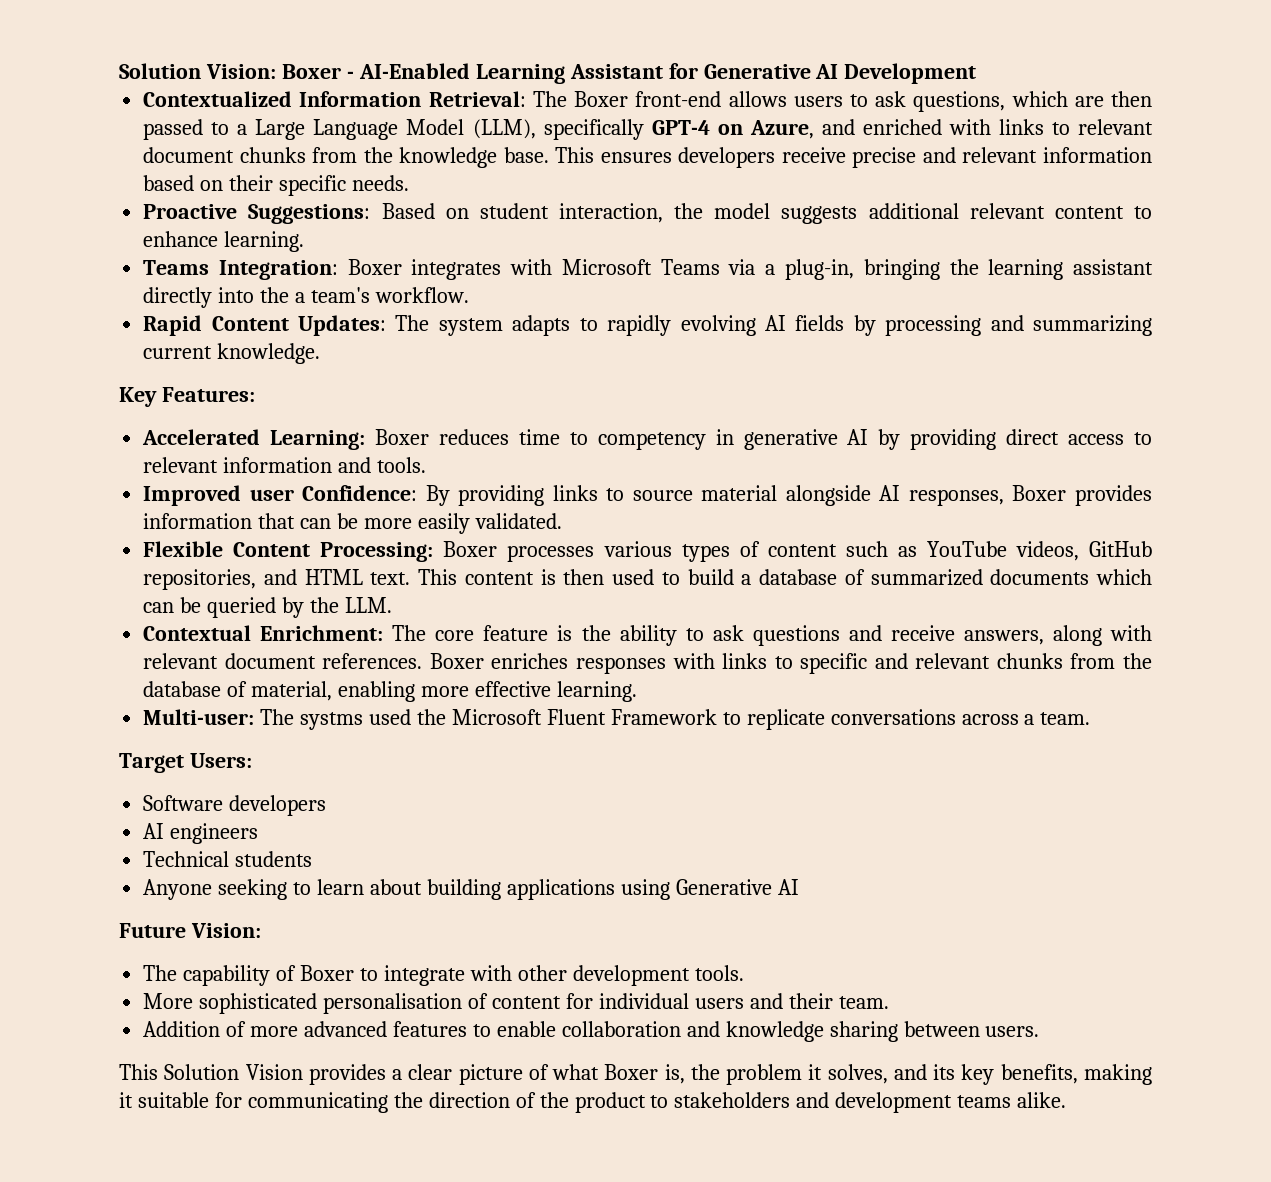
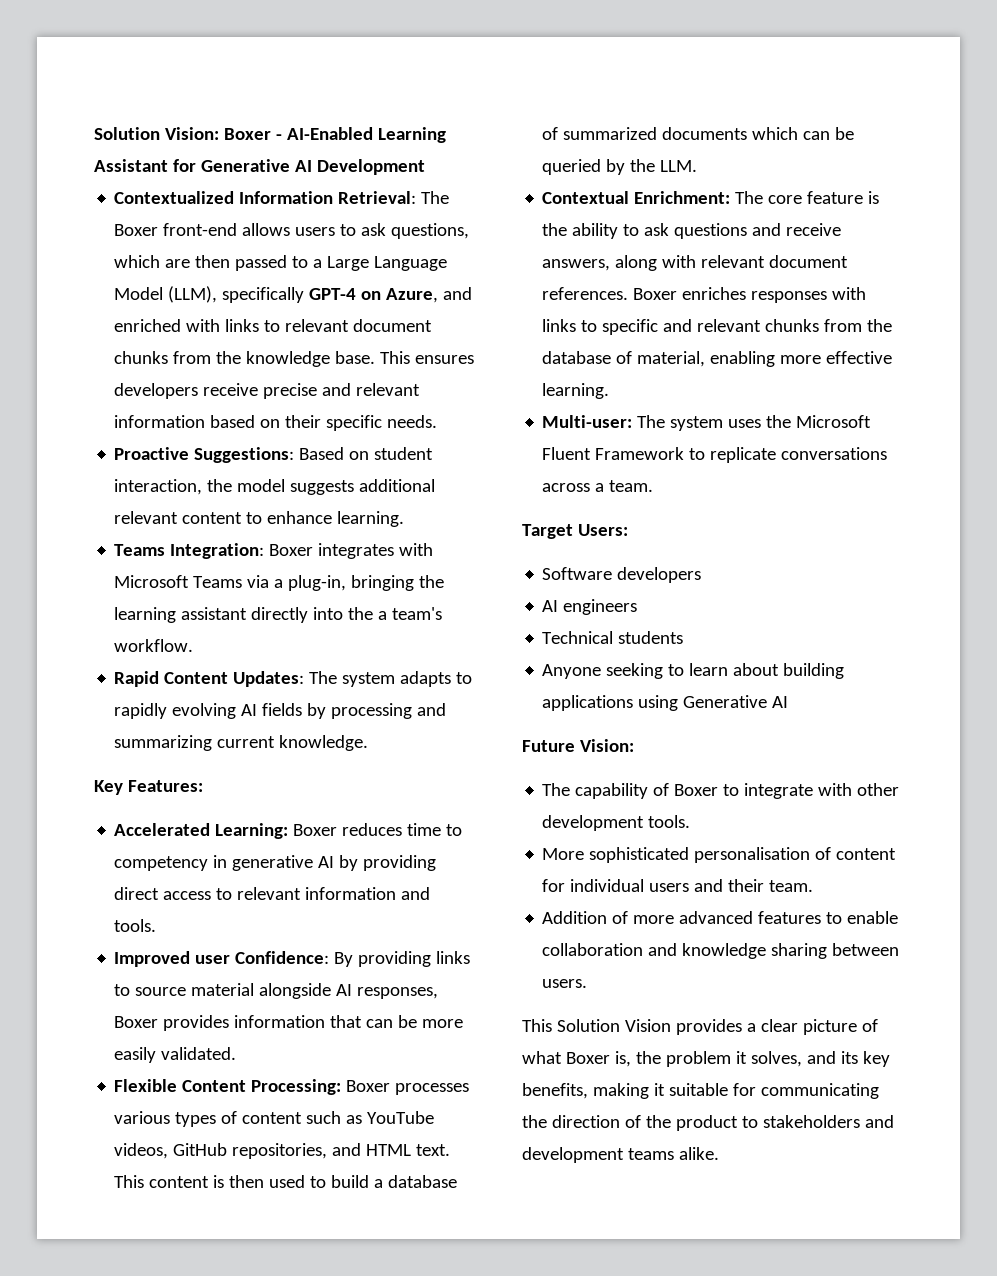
[300,709,412,730] systms used -> [670,416,762,431] system uses

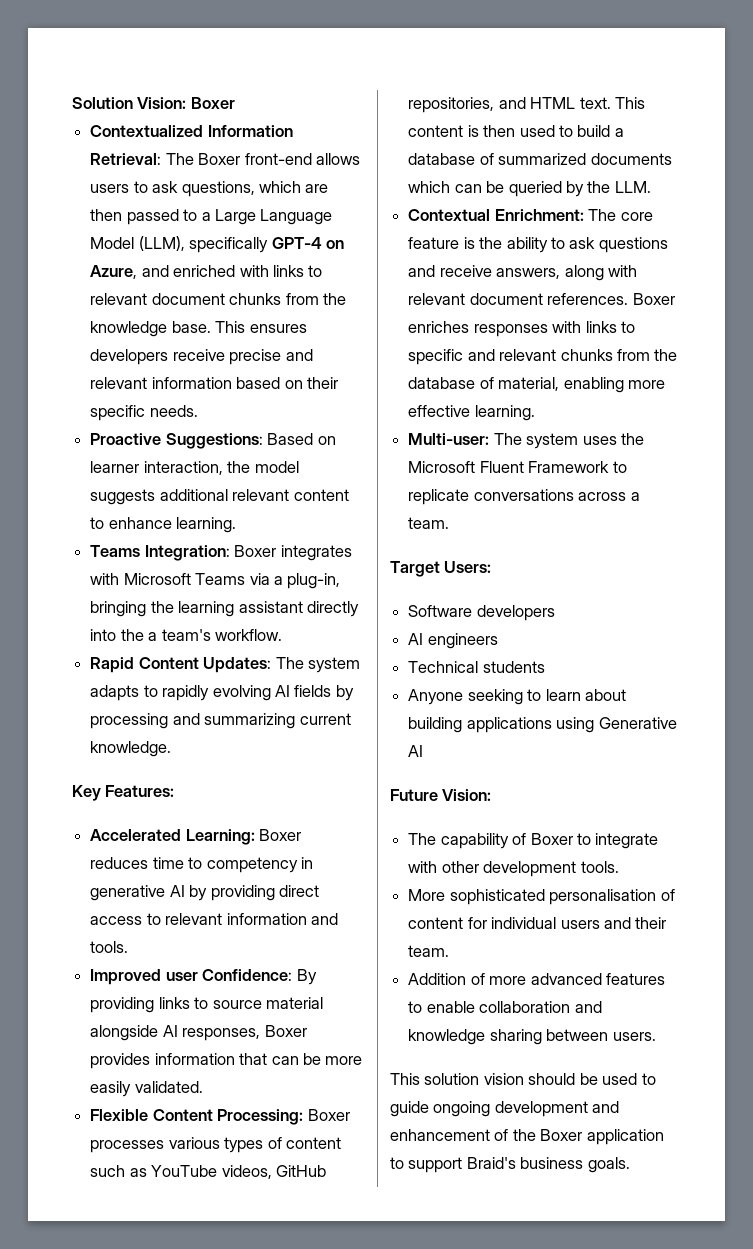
[275,127,446,143] [94,159,425,175] - AI-Enabled Learning Assistant for Generative AI Development -> (235, 103) none
[374,447,434,460] student -> [90,461,140,473] learner
[556,1019,878,1035] [522,1051,890,1067] [522,1083,879,1099] [522,1115,894,1131] [522,1147,719,1163] Solution Vision provides a clear picture of what Boxer is, the problem it solves, and its key benefits, making it suitable for communicating the direction of the product to stakeholders and development teams alike. -> [424,1073,656,1085] [390,1101,620,1117] [390,1129,664,1145] [390,1157,630,1173] solution vision should be used to guide ongoing development and enhancement of the Boxer application to support Braid's business goals.

